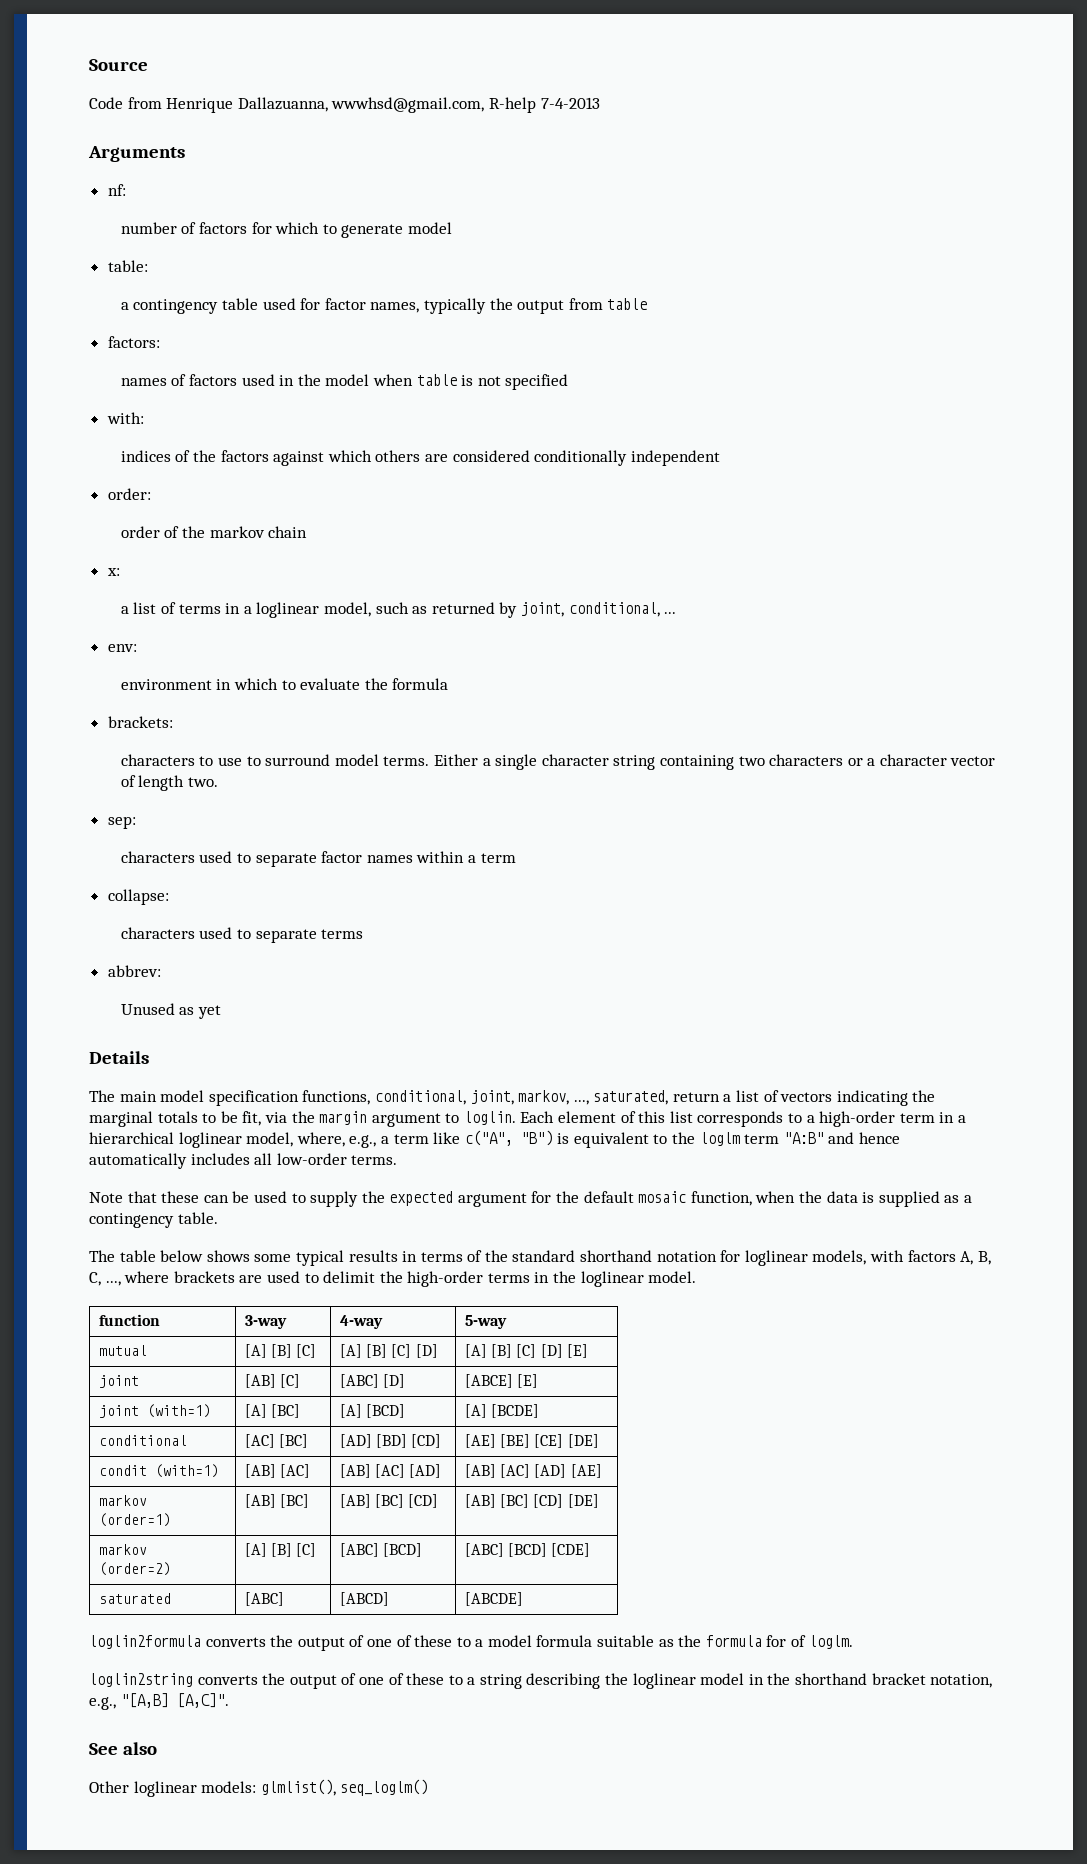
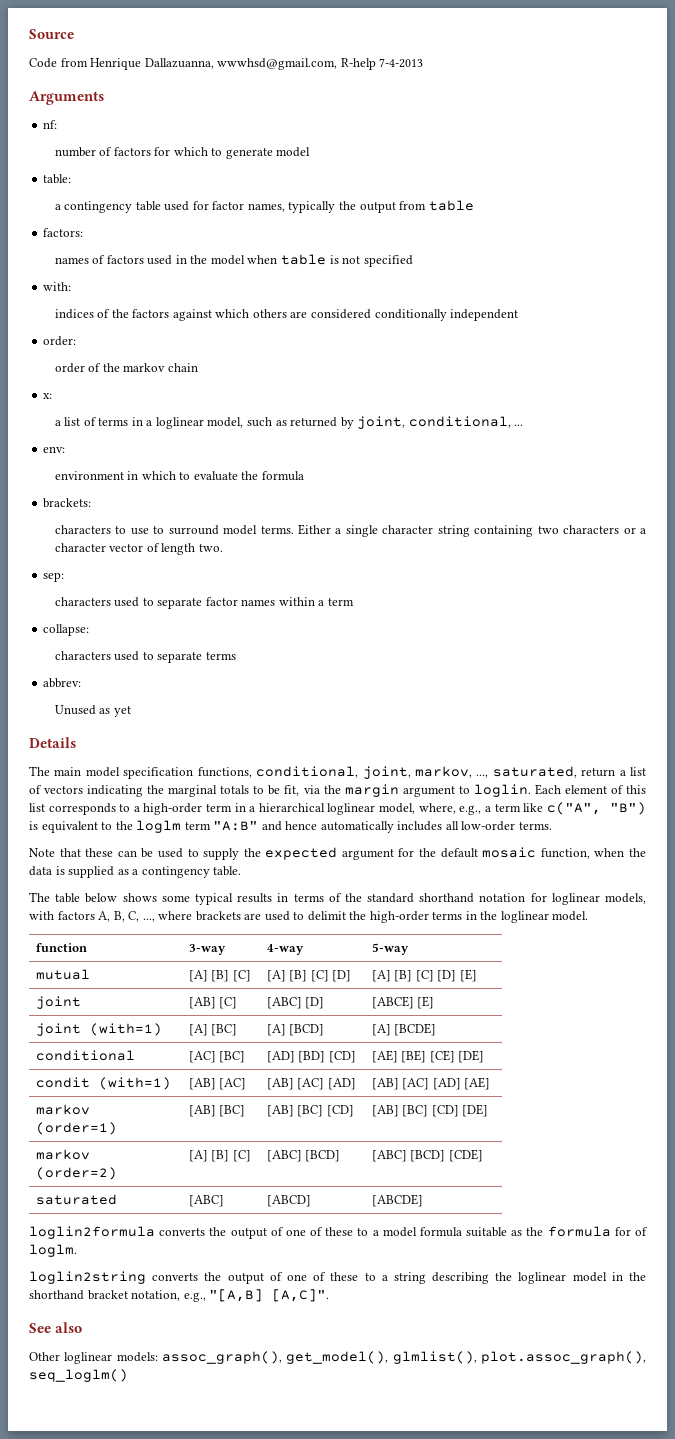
[260,1779,336,1796] glmlist(), -> [162,1351,647,1364] assoc_graph(), get_model(), glmlist(), plot.assoc_graph(),

